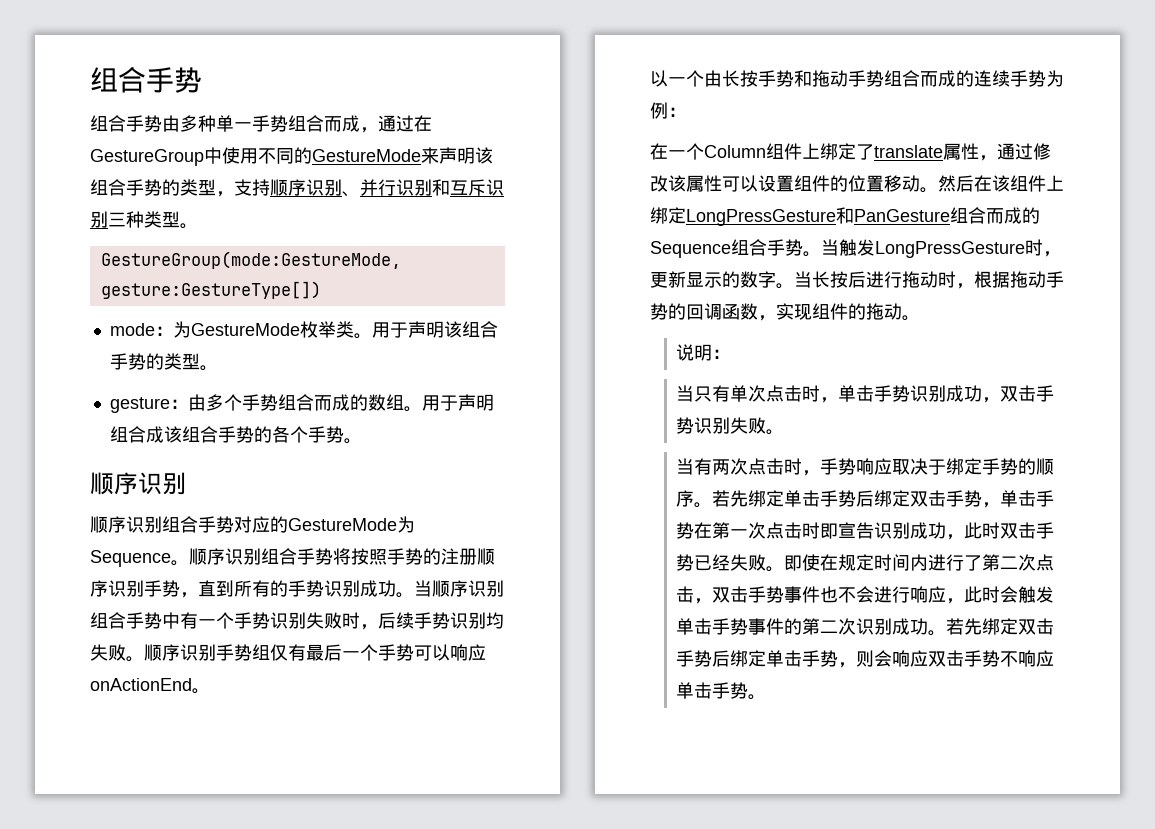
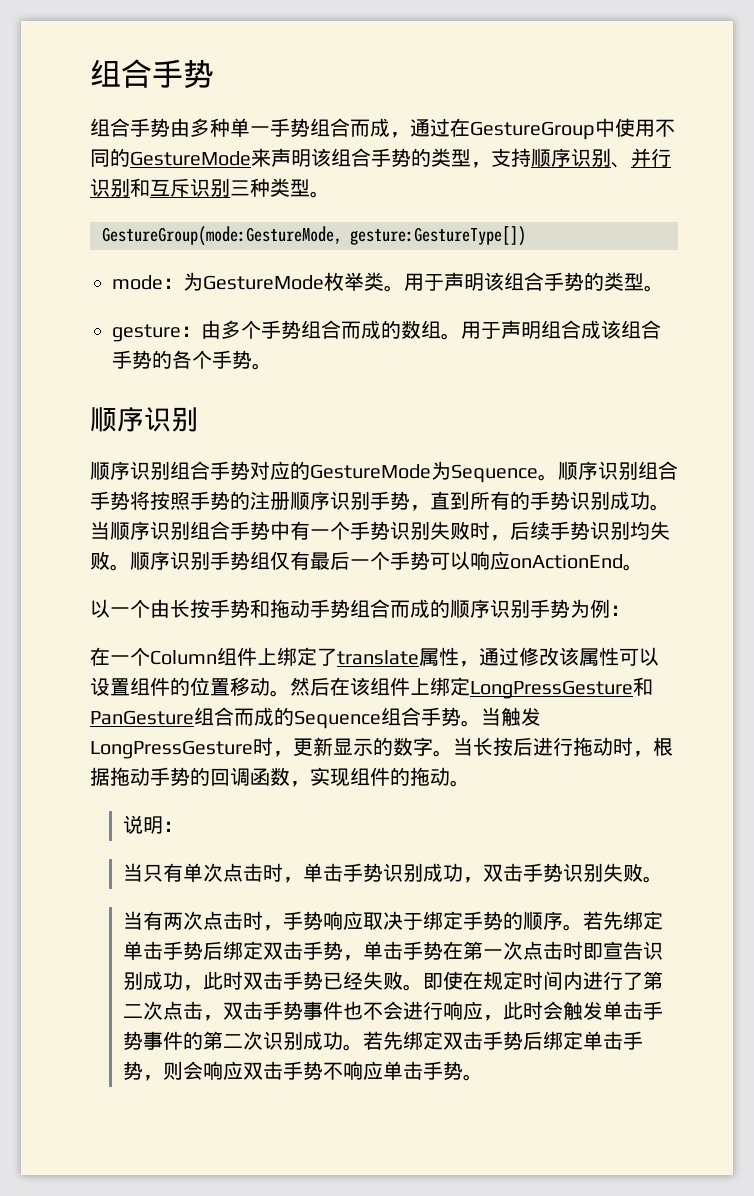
[974,70,1010,87] 连续 -> [450,599,530,618] 顺序识别

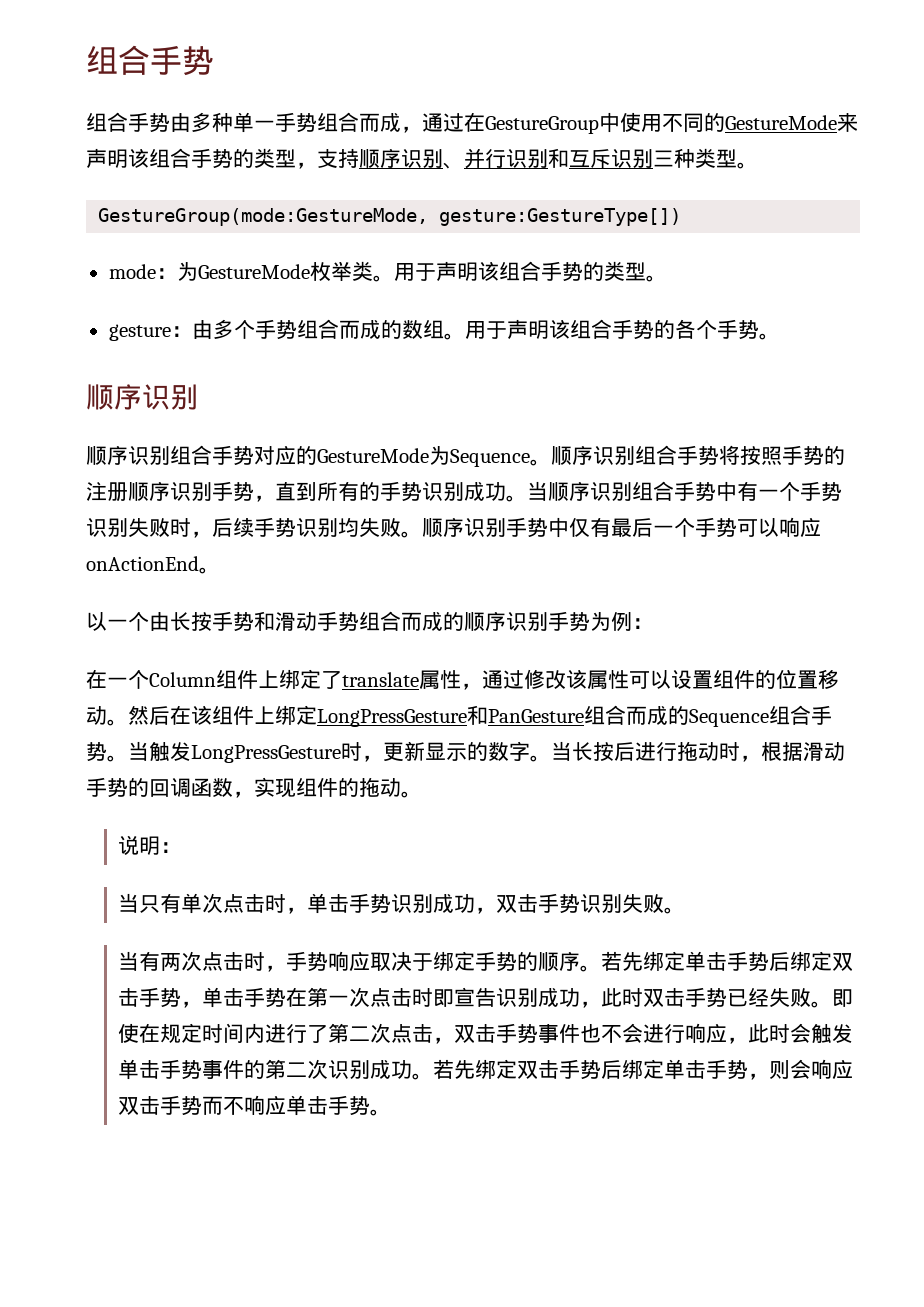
[541,320,601,339] 组合成 -> (549, 329) none
[250,551,270,570] 组 -> [548,517,569,538] 中
[270,599,290,618] 拖 -> [275,612,296,631] 滑
[110,767,130,786] 拖 -> [803,742,824,761] 滑
(324, 1070) none -> [202,1096,224,1115] 而

